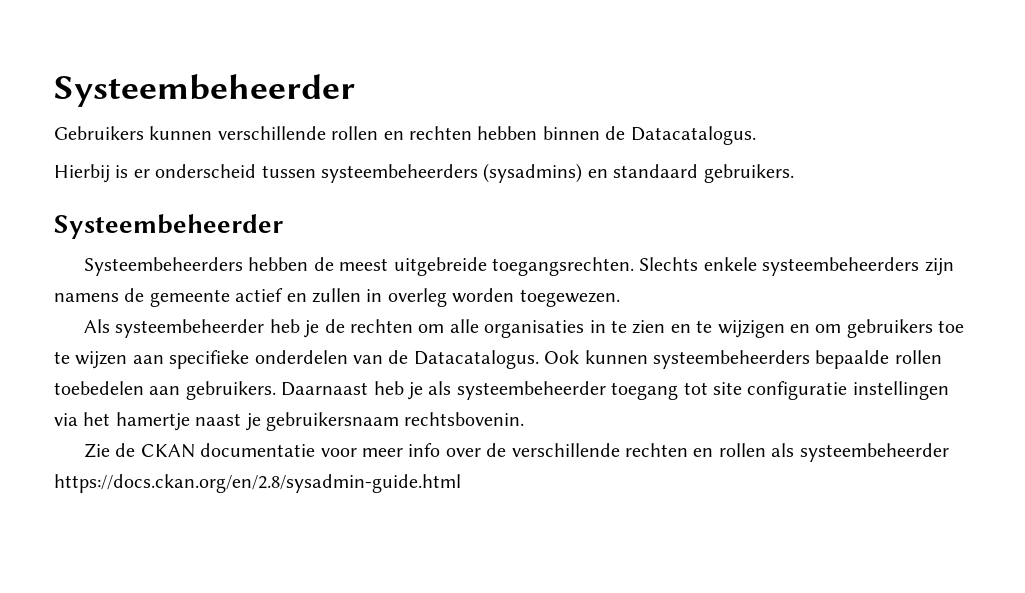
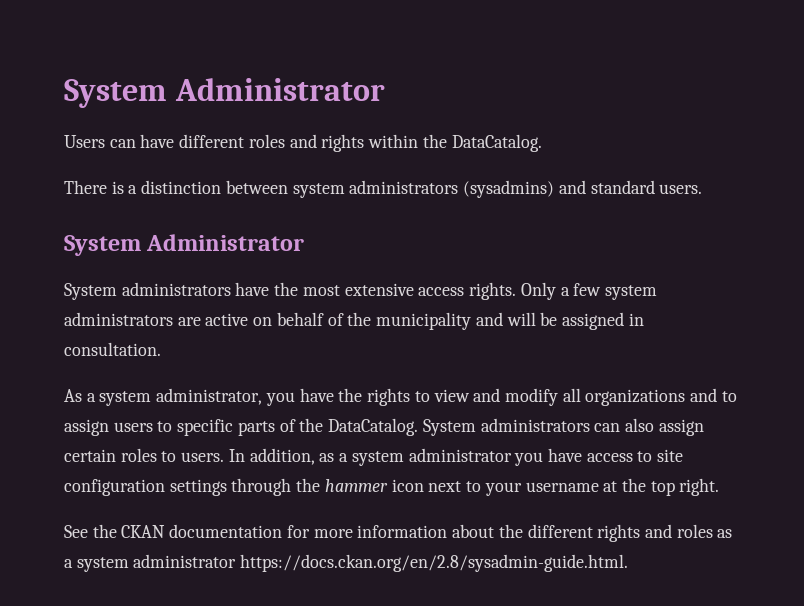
[54,74,355,107] [54,126,756,145] [54,163,794,183] [54,214,283,239] [83,257,954,276] [54,288,620,307] [83,319,965,338] [54,350,942,369] [54,381,949,400] [54,412,525,431] [83,443,949,462] [54,474,461,493] Systeembeheerder // Gebruikers kunnen verschillende rollen en rechten hebben binnen de Datacatalogus. // Hierbij is er onderscheid tussen systeembeheerders (sysadmins) en standaard gebruikers. // Systeembeheerder // Systeembeheerders hebben de meest uitgebreide toegangsrechten. Slechts enkele systeembeheerders zijn namens de gemeente actief en zullen in overleg worden toegewezen. // Als systeembeheerder heb je de rechten om alle organisaties in te zien en te wijzigen en om gebruikers toe te wijzen aan specifieke onderdelen van de Datacatalogus. Ook kunnen systeembeheerders bepaalde rollen toebedelen aan gebruikers. Daarnaast heb je als systeembeheerder toegang tot site configuratie instellingen via het hamertje naast je gebruikersnaam rechtsbovenin. // Zie de CKAN documentatie voor meer info over de verschillende rechten en rollen als systeembeheerder https://docs.ckan.org/en/2.8/sysadmin-guide.html -> [64,78,385,108] [64,134,542,152] [64,180,703,198] [64,234,305,256] [64,282,657,300] [64,312,644,330] [64,342,161,356] [64,388,737,406] [64,418,704,436] [64,448,684,466] [64,478,720,496] [64,524,733,542] [64,554,629,572] System Administrator // Users can have different roles and rights within the DataCatalog. // There is a distinction between system administrators (sysadmins) and standard users. // System Administrator // System administrators have the most extensive access rights. Only a few system administrators are active on behalf of the municipality and will be assigned in consultation. // As a system administrator, you have the rights to view and modify all organizations and to assign users to specific parts of the DataCatalog. System administrators can also assign certain roles to users. In addition, as a system administrator you have access to site configuration settings through the hammer icon next to your username at the top right. // See the CKAN documentation for more information about the different rights and roles as a system administrator https://docs.ckan.org/en/2.8/sysadmin-guide.html.

